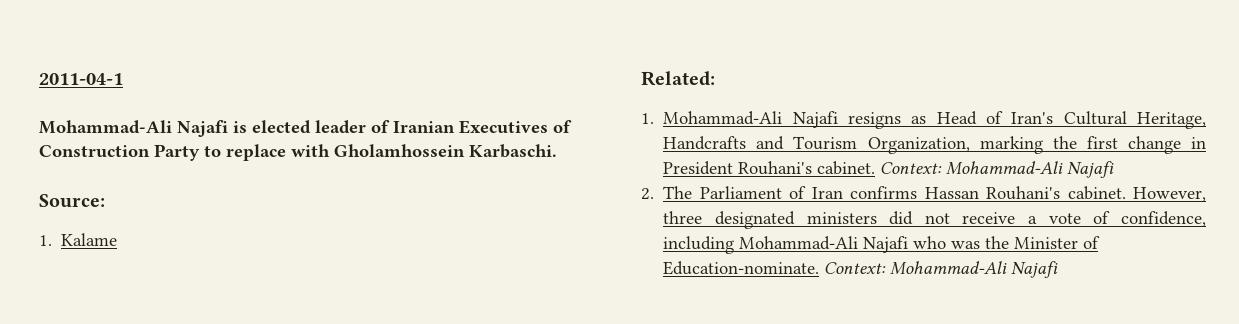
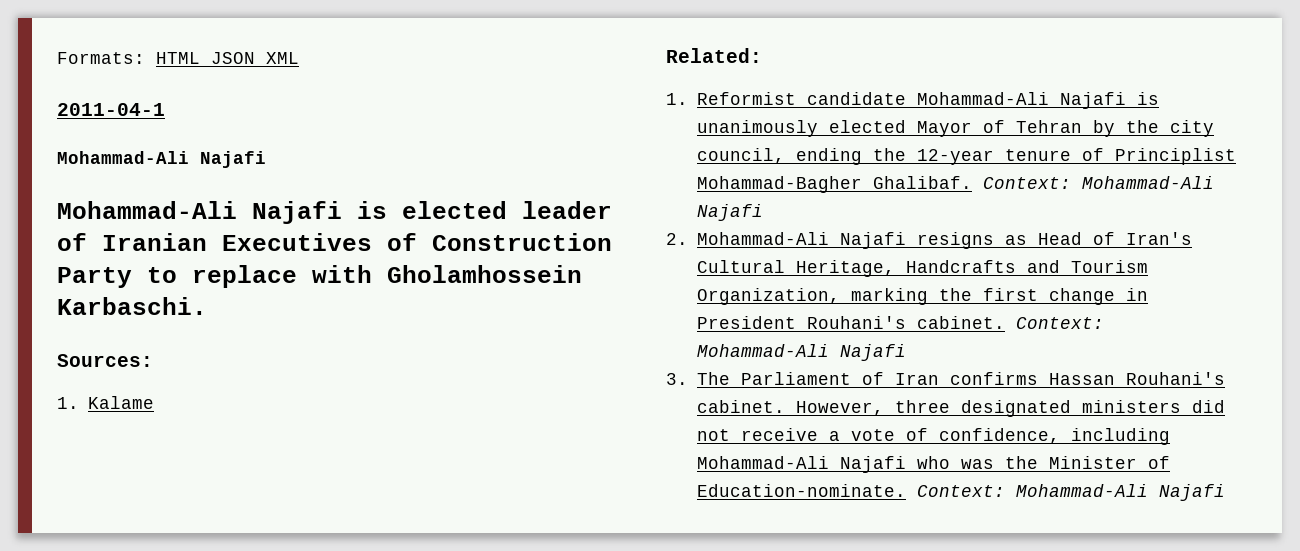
(39, 79) none -> [57,52,299,64] Formats: HTML JSON XML //
(228, 128) none -> [57,201,342,224] // Mohammad-Ali Najafi
[39,194,105,208] Source: -> [57,354,153,367] Sources:
(654, 118) none -> [696,92,1159,109] [696,120,1214,137] [696,148,1236,165] [696,176,1214,193] [696,204,763,221] [666,233,688,245] Reformist candidate Mohammad-Ali Najafi is unanimously elected Mayor of Tehran by the city council, ending the 12-year tenure of Principlist Mohammad-Bagher Ghalibaf. Context: Mohammad-Ali Najafi // 2.
[641,188,654,200] 2. -> [666,373,688,385] 3.

